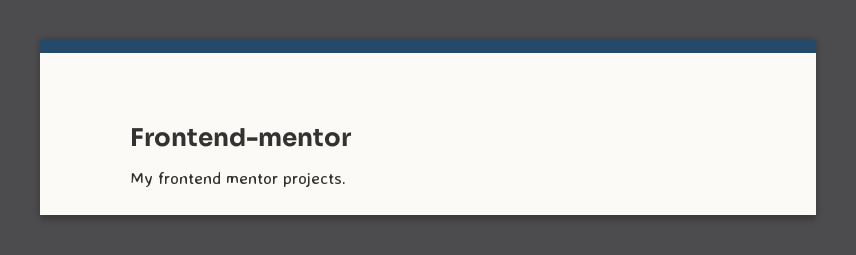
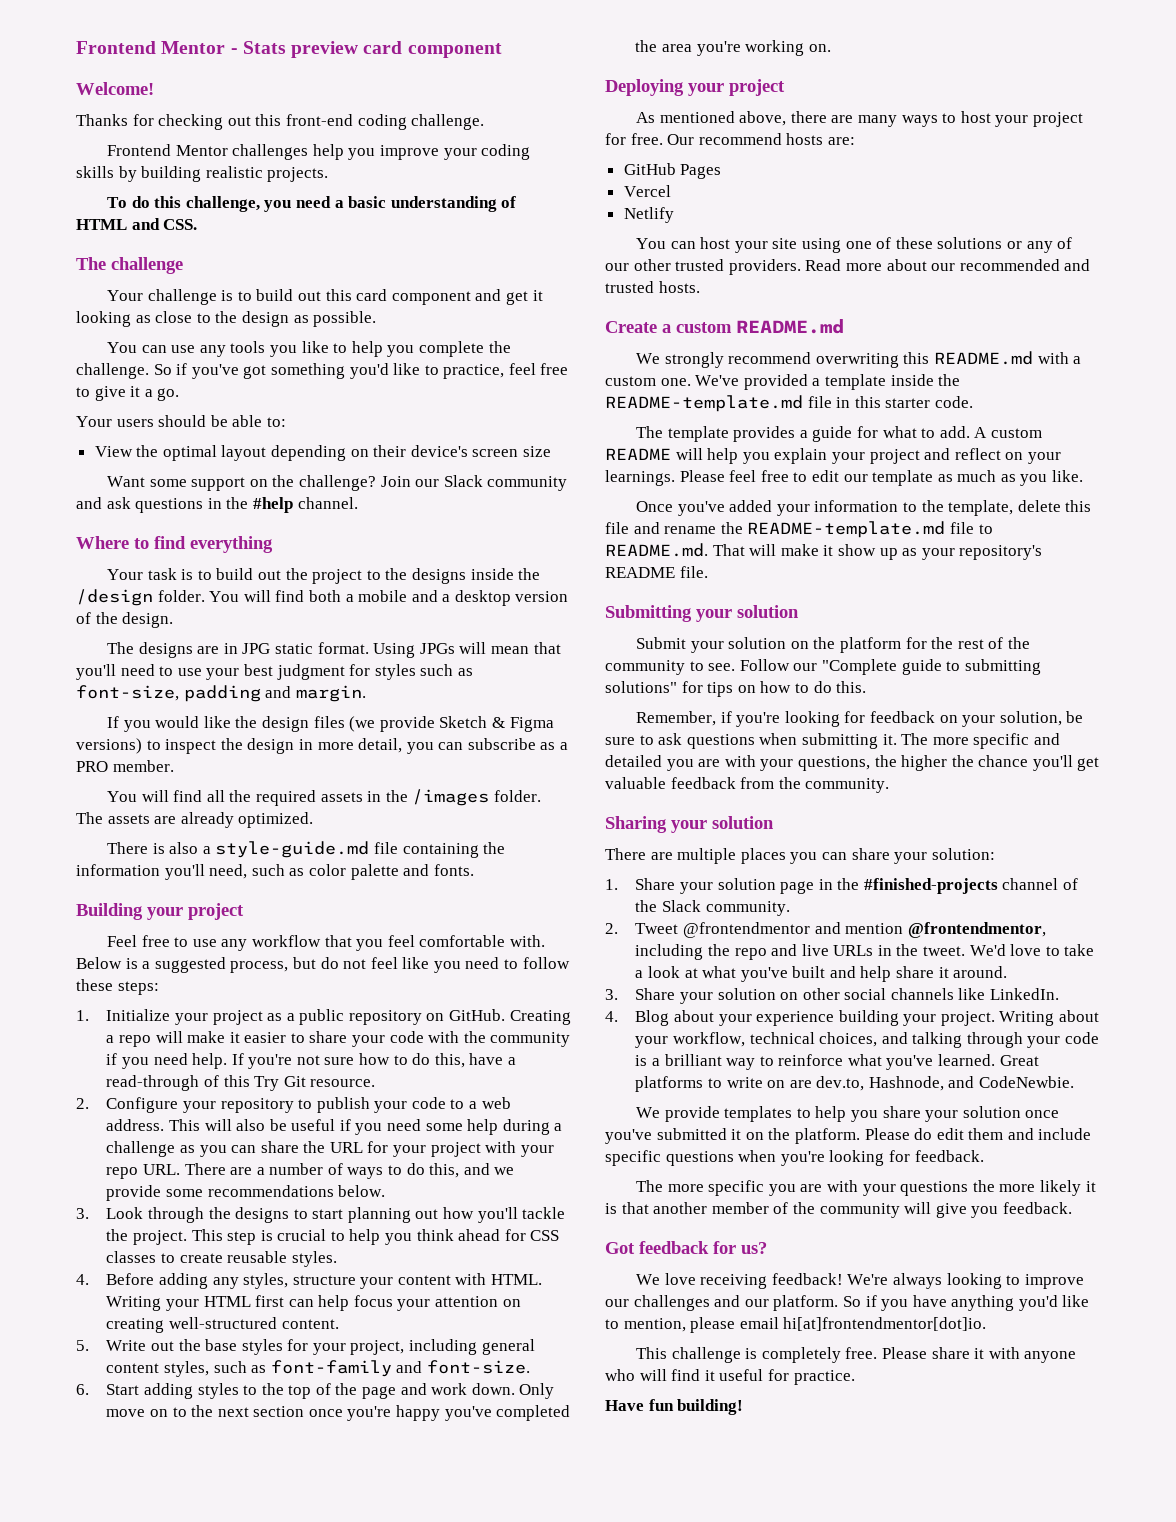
[130,128,352,147] [130,172,346,187] Frontend-mentor // My frontend mentor projects. -> [76,41,502,58] [76,82,154,95] [76,114,485,130] [107,144,531,160] [76,166,329,182] [107,196,517,212] [76,218,198,230] [76,257,183,274] [107,289,543,305] [76,311,377,327] [107,341,511,357] [76,363,569,379] [76,386,180,401] [76,415,286,427] [94,445,552,461] [107,475,568,491] [76,497,358,513] [76,536,273,553] [107,568,541,584] [76,589,569,606] [76,612,174,628] [107,642,561,658] [76,664,473,680] [76,685,366,702] [107,716,554,732] [76,738,569,754] [76,760,174,772] [107,789,541,806] [76,812,314,828] [107,841,506,858] [76,864,474,880] [76,903,244,920] [107,935,545,951] [76,957,570,973] [76,979,159,995] [76,1009,571,1025] [106,1031,571,1047] [106,1053,517,1069] [106,1075,376,1091] [76,1097,511,1113] [106,1119,563,1135] [106,1141,554,1157] [106,1163,515,1179] [106,1185,386,1201] [76,1207,566,1223] [106,1229,560,1245] [106,1251,337,1267] [76,1273,543,1289] [106,1295,521,1311] [106,1317,339,1333] [76,1339,535,1355] [106,1360,530,1377] [76,1383,555,1399] [106,1405,571,1421] [635,40,831,56] [605,79,785,96] [636,111,1083,127] [605,133,855,145] [623,163,722,179] [623,185,671,197] [623,207,674,223] [636,237,1073,253] [605,259,1091,275] [605,281,700,293] [605,319,844,334] [636,351,1082,368] [605,374,961,390] [605,395,973,412] [636,426,1042,442] [605,448,1061,464] [605,470,1084,486] [636,500,1092,516] [605,521,993,538] [605,543,1043,560] [605,566,708,578] [605,605,799,622] [636,637,1030,653] [605,659,1041,675] [605,681,867,697] [636,711,1084,727] [605,733,1060,749] [605,755,1100,771] [605,777,890,793] [605,816,774,833] [605,848,995,864] [605,878,1079,894] [635,900,790,916] [605,922,1046,938] [635,944,1095,960] [635,966,1008,982] [605,988,1060,1004] [605,1010,1100,1026] [635,1032,1100,1048] [635,1054,1039,1070] [635,1076,1075,1092] [636,1106,1060,1122] [605,1128,1092,1144] [605,1150,984,1166] [636,1180,1096,1196] [605,1202,1072,1218] [605,1241,767,1254] [636,1273,1084,1289] [605,1295,1090,1311] [605,1317,987,1333] [636,1347,1077,1363] [605,1369,855,1385] [605,1399,744,1415] Frontend Mentor - Stats preview card component // Welcome! // Thanks for checking out this front-end coding challenge. // Frontend Mentor challenges help you improve your coding skills by building realistic projects. // To do this challenge, you need a basic understanding of HTML and CSS. // The challenge // Your challenge is to build out this card component and get it looking as close to the design as possible. // You can use any tools you like to help you complete the challenge. So if you've got something you'd like to practice, feel free to give it a go. // Your users should be able to: // View the optimal layout depending on their device's screen size // Want some support on the challenge? Join our Slack community and ask questions in the #help channel. // Where to find everything // Your task is to build out the project to the designs inside the /design folder. You will find both a mobile and a desktop version of the design. // The designs are in JPG static format. Using JPGs will mean that you'll need to use your best judgment for styles such as font-size, padding and margin. // If you would like the design files (we provide Sketch & Figma versions) to inspect the design in more detail, you can subscribe as a PRO member. // You will find all the required assets in the /images folder. The assets are already optimized. // There is also a style-guide.md file containing the information you'll need, such as color palette and fonts. // Building your project // Feel free to use any workflow that you feel comfortable with. Below is a suggested process, but do not feel like you need to follow these steps: // 1. Initialize your project as a public repository on GitHub. Creating a repo will make it easier to share your code with the community if you need help. If you're not sure how to do this, have a read-through of this Try Git resource. // 2. Configure your repository to publish your code to a web address. This will also be useful if you need some help during a challenge as you can share the URL for your project with your repo URL. There are a number of ways to do this, and we provide some recommendations below. // 3. Look through the designs to start planning out how you'll tackle the project. This step is crucial to help you think ahead for CSS classes to create reusable styles. // 4. Before adding any styles, structure your content with HTML. Writing your HTML first can help focus your attention on creating well-structured content. // 5. Write out the base styles for your project, including general content styles, such as font-family and font-size. // 6. Start adding styles to the top of the page and work down. Only move on to the next section once you're happy you've completed the area you're working on. // Deploying your project // As mentioned above, there are many ways to host your project for free. Our recommend hosts are: // GitHub Pages // Vercel // Netlify // You can host your site using one of these solutions or any of our other trusted providers. Read more about our recommended and trusted hosts. // Create a custom README.md // We strongly recommend overwriting this README.md with a custom one. We've provided a template inside the README-template.md file in this starter code. // The template provides a guide for what to add. A custom README will help you explain your project and reflect on your learnings. Please feel free to edit our template as much as you like. // Once you've added your information to the template, delete this file and rename the README-template.md file to README.md. That will make it show up as your repository's README file. // Submitting your solution // Submit your solution on the platform for the rest of the community to see. Follow our "Complete guide to submitting solutions" for tips on how to do this. // Remember, if you're looking for feedback on your solution, be sure to ask questions when submitting it. The more specific and detailed you are with your questions, the higher the chance you'll get valuable feedback from the community. // Sharing your solution // There are multiple places you can share your solution: // 1. Share your solution page in the #finished-projects channel of the Slack community. // 2. Tweet @frontendmentor and mention @frontendmentor, including the repo and live URLs in the tweet. We'd love to take a look at what you've built and help share it around. // 3. Share your solution on other social channels like LinkedIn. // 4. Blog about your experience building your project. Writing about your workflow, technical choices, and talking through your code is a brilliant way to reinforce what you've learned. Great platforms to write on are dev.to, Hashnode, and CodeNewbie. // We provide templates to help you share your solution once you've submitted it on the platform. Please do edit them and include specific questions when you're looking for feedback. // The more specific you are with your questions the more likely it is that another member of the community will give you feedback. // Got feedback for us? // We love receiving feedback! We're always looking to improve our challenges and our platform. So if you have anything you'd like to mention, please email hi[at]frontendmentor[dot]io. // This challenge is completely free. Please share it with anyone who will find it useful for practice. // Have fun building!

